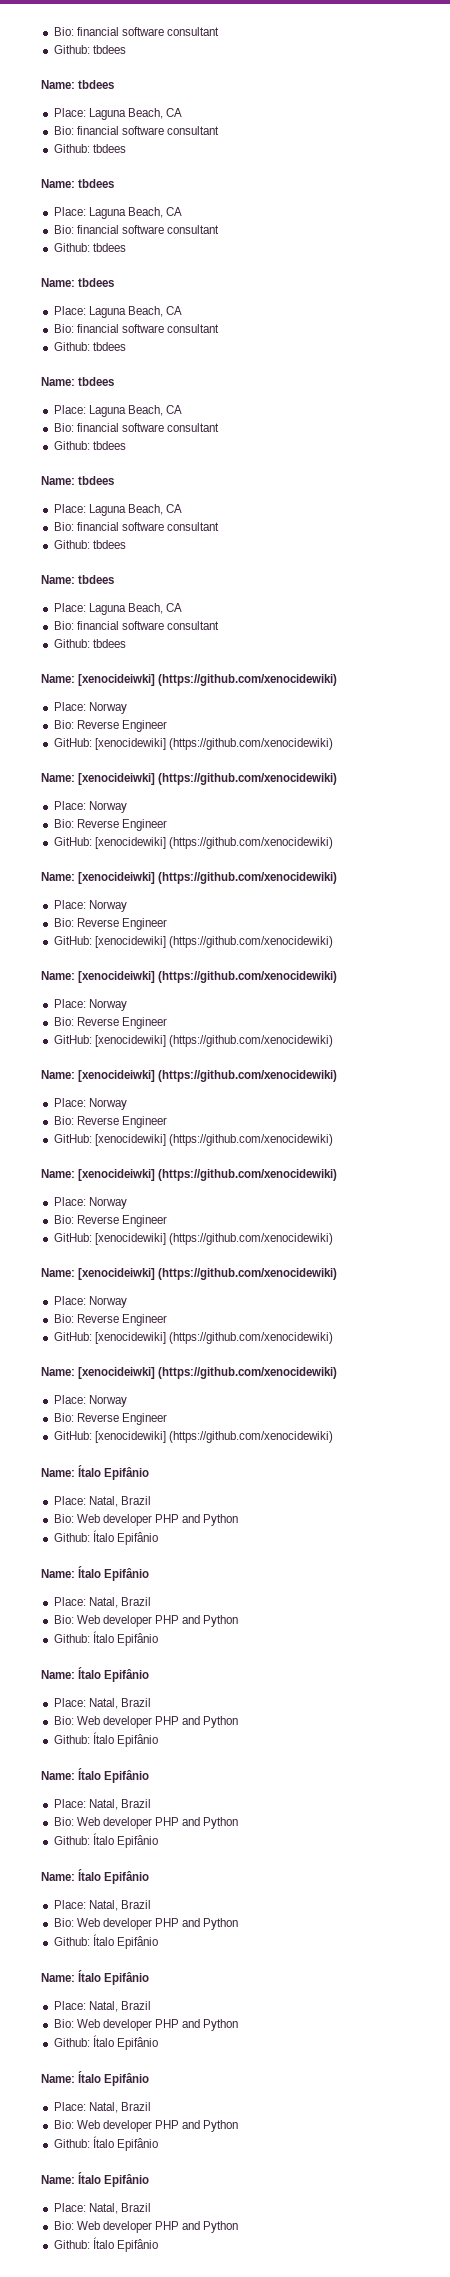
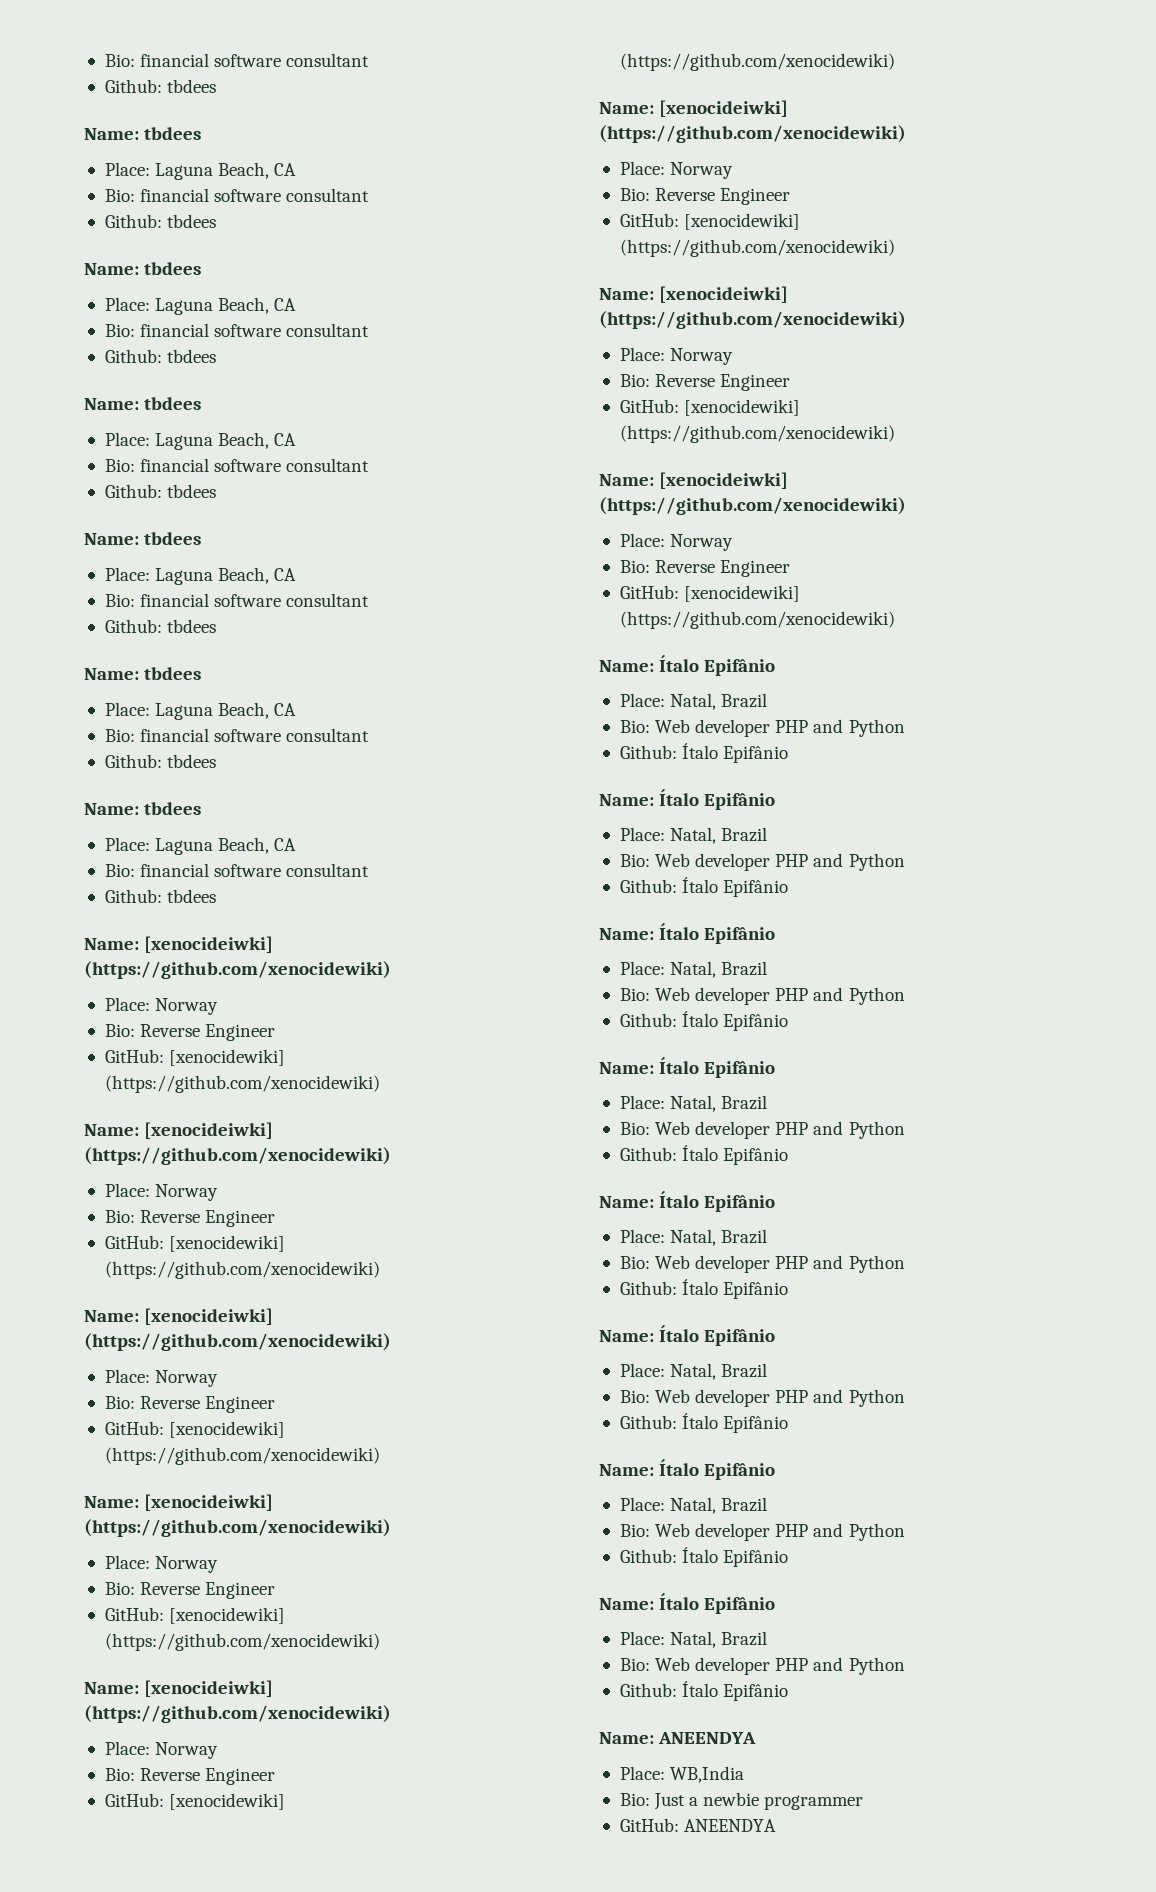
(158, 2245) none -> [599,1732,757,1744] [619,1766,745,1783] [619,1792,864,1810] [619,1818,777,1832] // Name: ANEENDYA // Place: WB,India // Bio: Just a newbie programmer // GitHub: ANEENDYA

